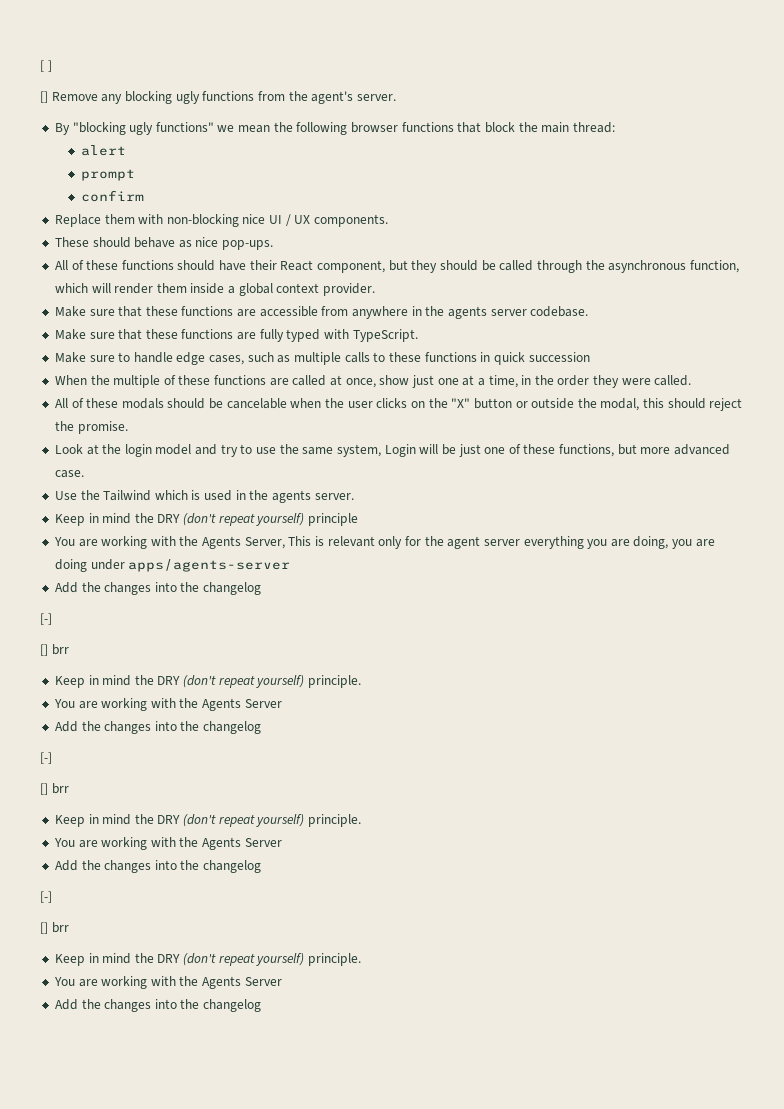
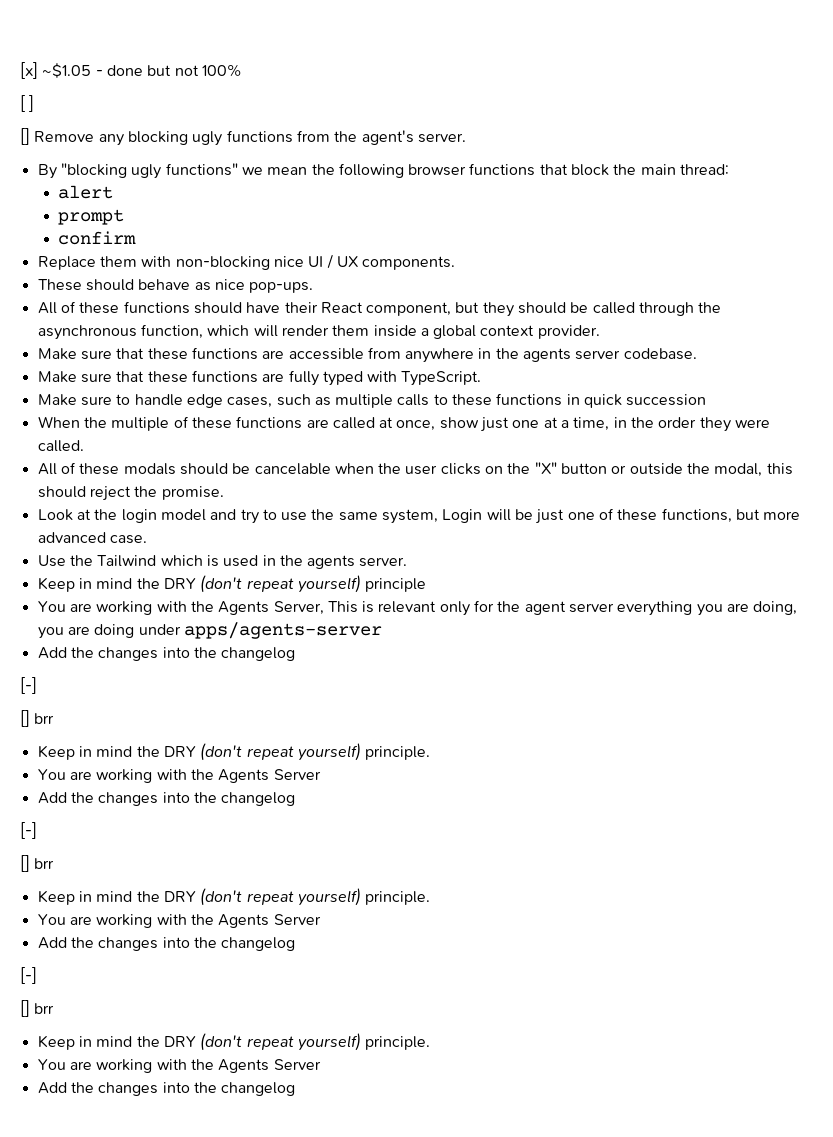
(40, 66) none -> [20,62,242,79] [x] ~$1.05 - done but not 100% //

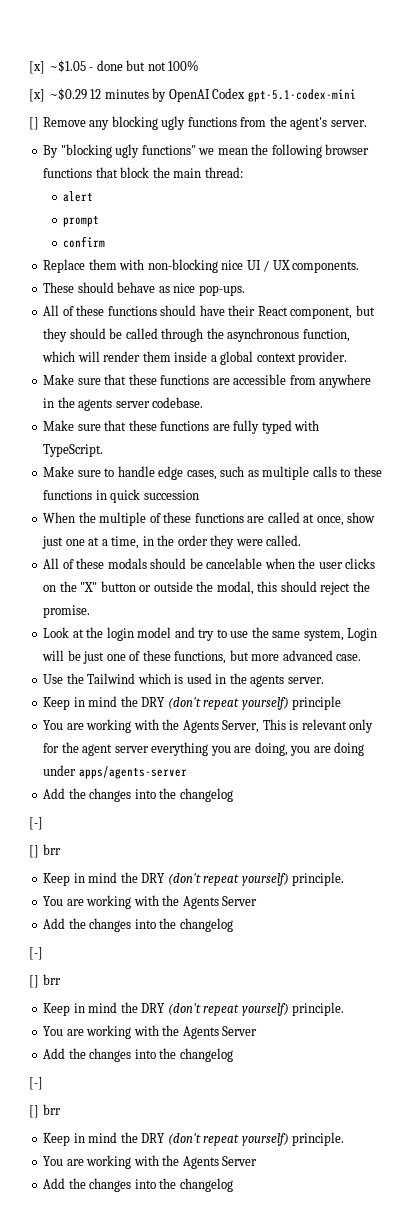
[20,95,35,112] [ ] -> [29,88,356,102] [x] ~$0.29 12 minutes by OpenAI Codex gpt-5.1-codex-mini

